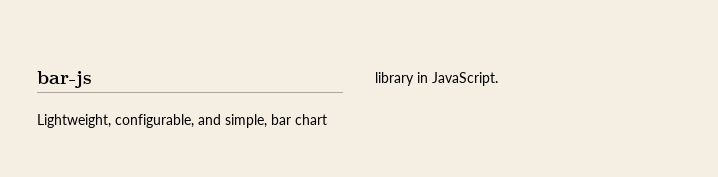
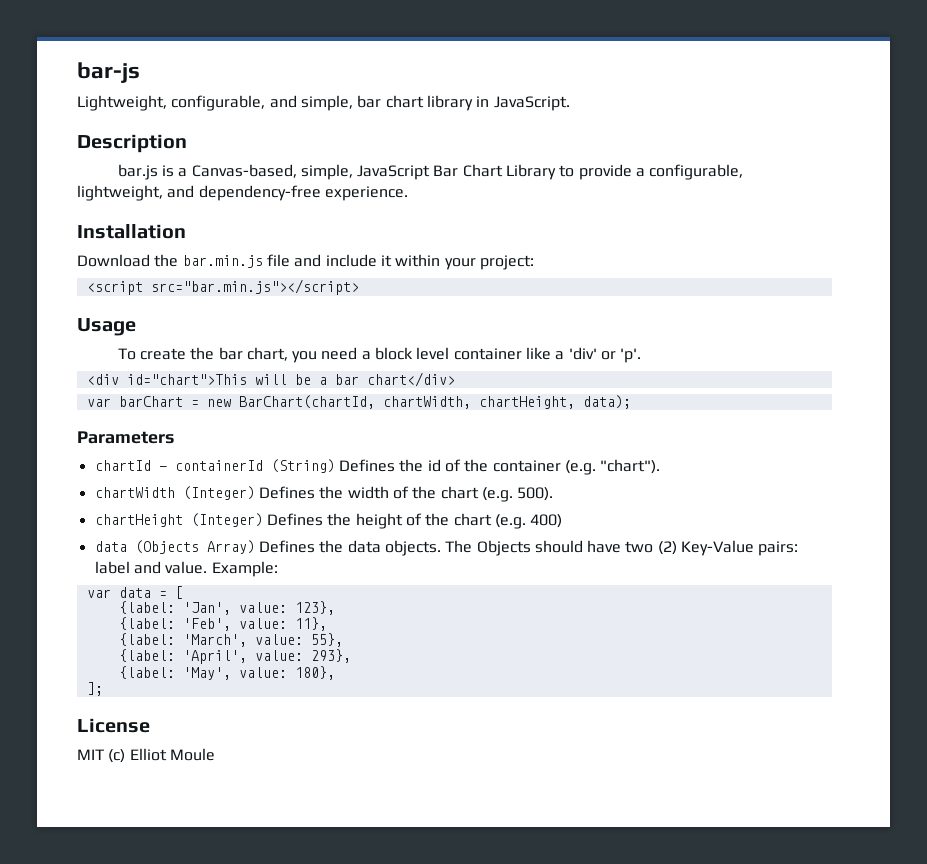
(498, 79) none -> [77,134,187,153] [117,164,744,180] [77,185,408,201] [77,224,186,239] [77,254,534,270] [86,279,359,295] [77,318,136,336] [117,347,642,363] [86,372,455,387] [86,395,631,409] [77,431,174,444] [94,459,661,475] [94,486,554,502] [94,513,563,529] [94,540,799,556] [94,561,278,577] [86,586,183,599] [118,601,335,615] [118,617,327,631] [118,633,343,647] [118,649,351,664] [118,666,335,680] [86,682,103,696] [77,718,150,733] [77,748,215,763] // Description // bar.js is a Canvas-based, simple, JavaScript Bar Chart Library to provide a configurable, lightweight, and dependency-free experience. // Installation // Download the bar.min.js file and include it within your project: // <script src="bar.min.js"></script> // Usage // To create the bar chart, you need a block level container like a 'div' or 'p'. // <div id="chart">This will be a bar chart</div> // var barChart = new BarChart(chartId, chartWidth, chartHeight, data); // Parameters // chartId - containerId (String) Defines the id of the container (e.g. "chart"). // chartWidth (Integer) Defines the width of the chart (e.g. 500). // chartHeight (Integer) Defines the height of the chart (e.g. 400) // data (Objects Array) Defines the data objects. The Objects should have two (2) Key-Value pairs: label and value. Example: // var data = [ // {label: 'Jan', value: 123}, // {label: 'Feb', value: 11}, // {label: 'March', value: 55}, // {label: 'April', value: 293}, // {label: 'May', value: 180}, // ]; // License // MIT (c) Elliot Moule

